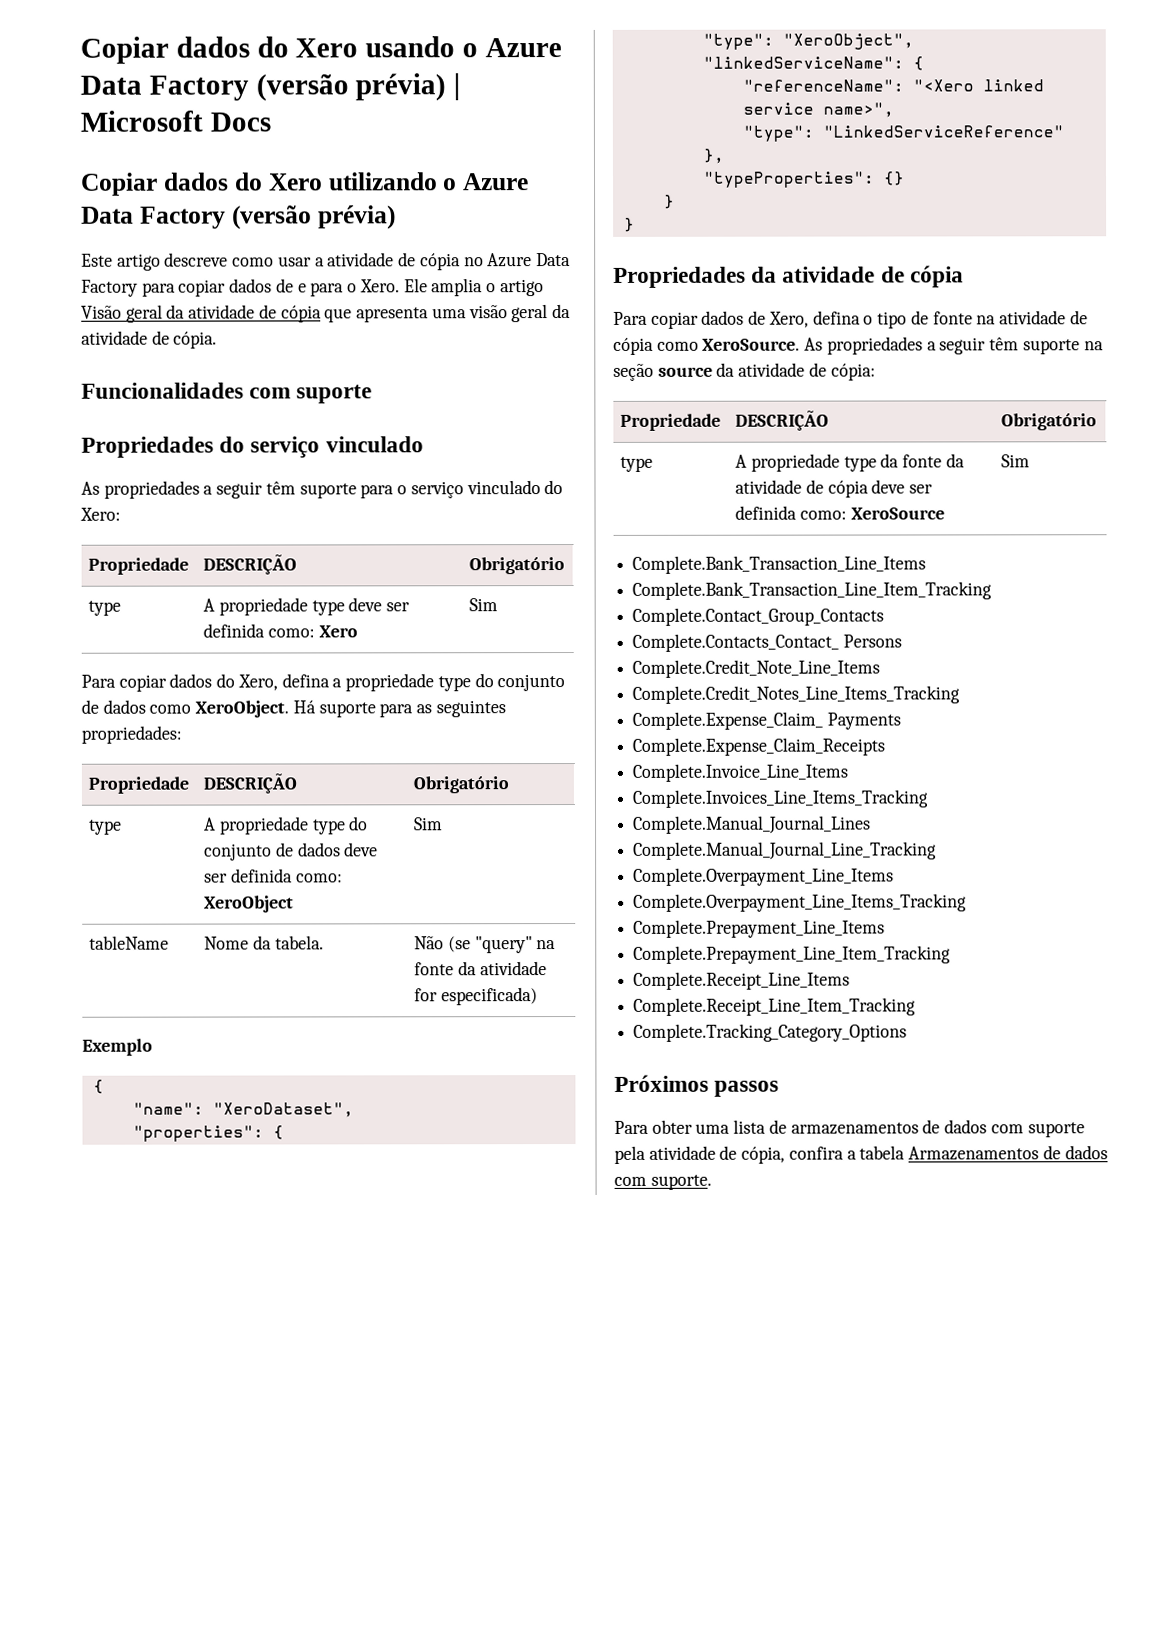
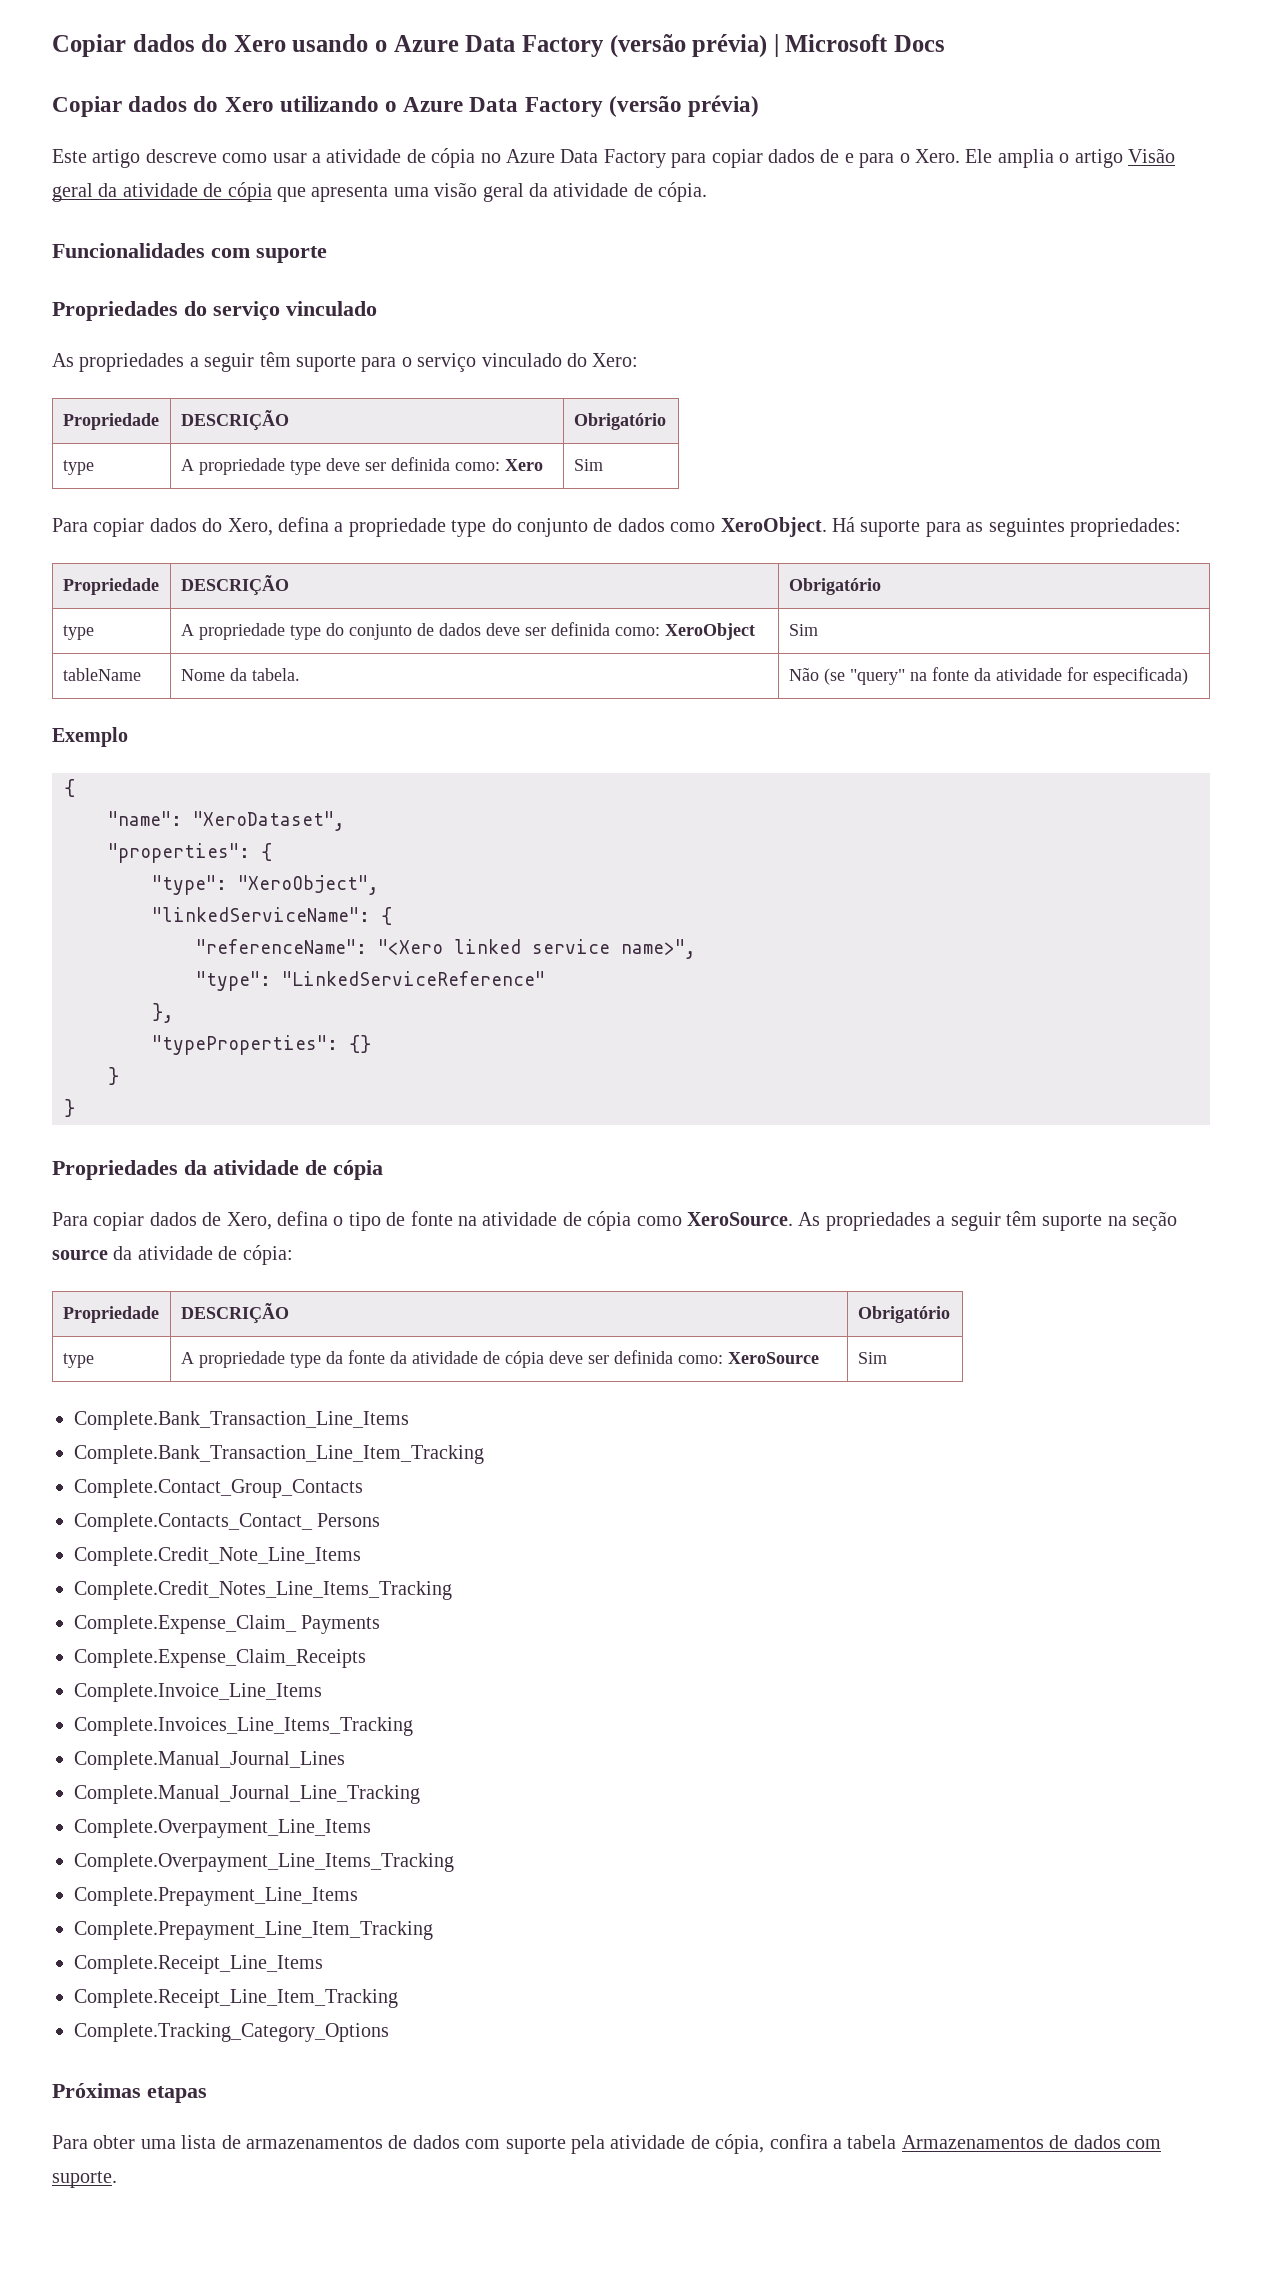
[614,1074,780,1097] Próximos passos -> [52,2083,207,2103] Próximas etapas

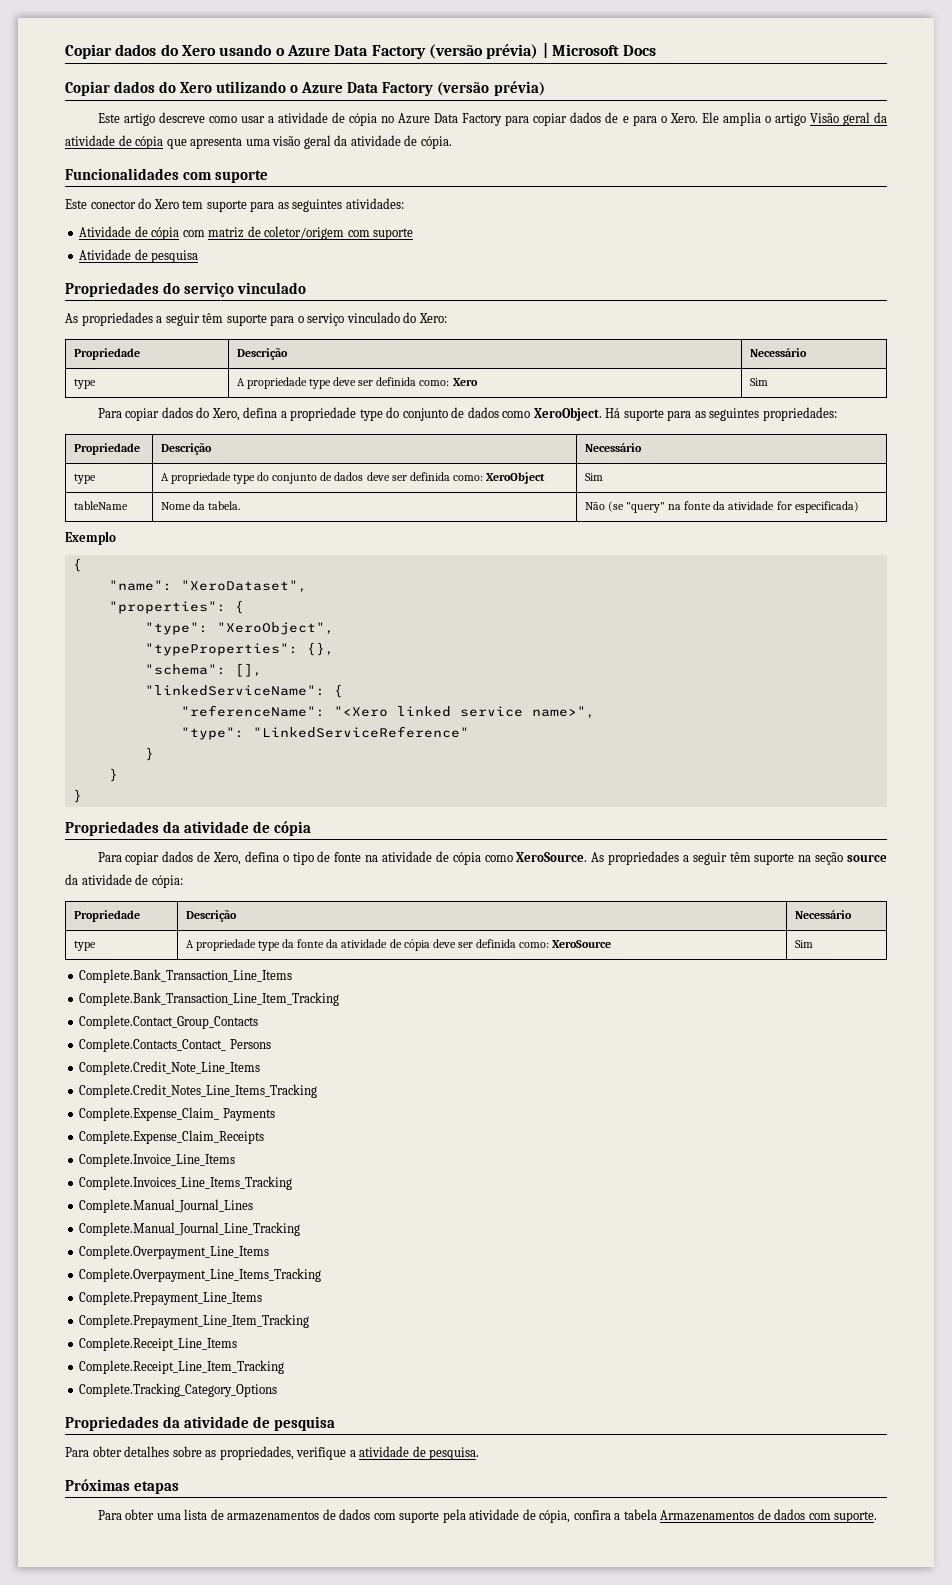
(327, 254) none -> [65,198,404,212] [79,226,414,240] [79,249,199,263] // Este conector do Xero tem suporte para as seguintes atividades: // Atividade de cópia com matriz de coletor/origem com suporte // Atividade de pesquisa
[180,410,289,430] [573,413,666,430] DESCRIÇÃO | Obrigatório -> [236,348,288,360] [749,348,807,357] Descrição | Necessário
[180,575,289,595] [788,578,881,595] DESCRIÇÃO | Obrigatório -> [160,443,212,455] [584,443,642,452] Descrição | Necessário
(379, 885) none -> [144,642,334,656] [144,663,262,677] // "typeProperties": {}, // "schema": [],
[152,1003,174,1023] [152,1035,371,1055] }, // "typeProperties": {} -> [144,747,154,761] }
[180,1303,289,1323] [857,1306,950,1323] DESCRIÇÃO | Obrigatório -> [185,910,237,922] [794,910,852,919] Descrição | Necessário
(389, 2032) none -> [65,1416,335,1431] [65,1446,480,1460] // Propriedades da atividade de pesquisa // Para obter detalhes sobre as propriedades, verifique a atividade de pesquisa.

